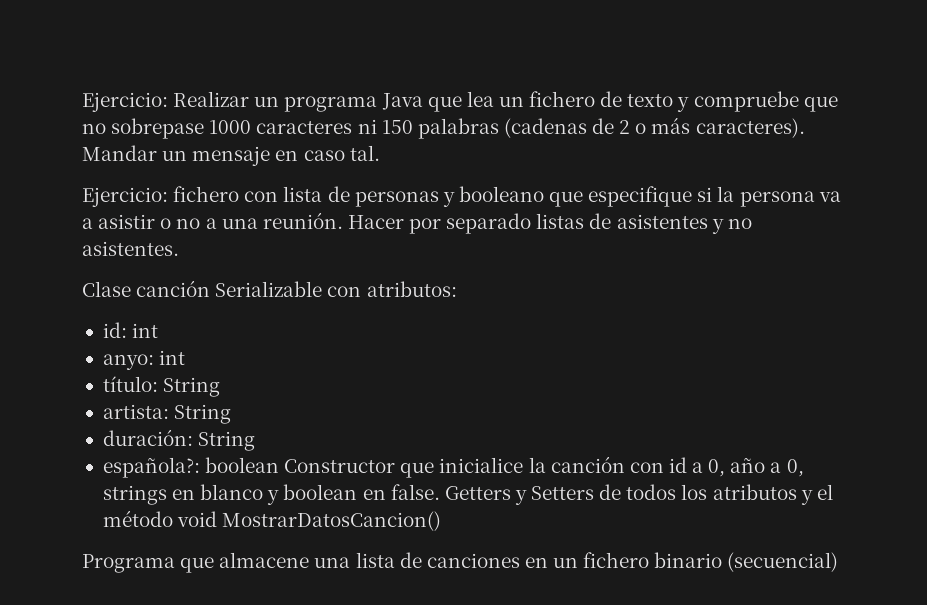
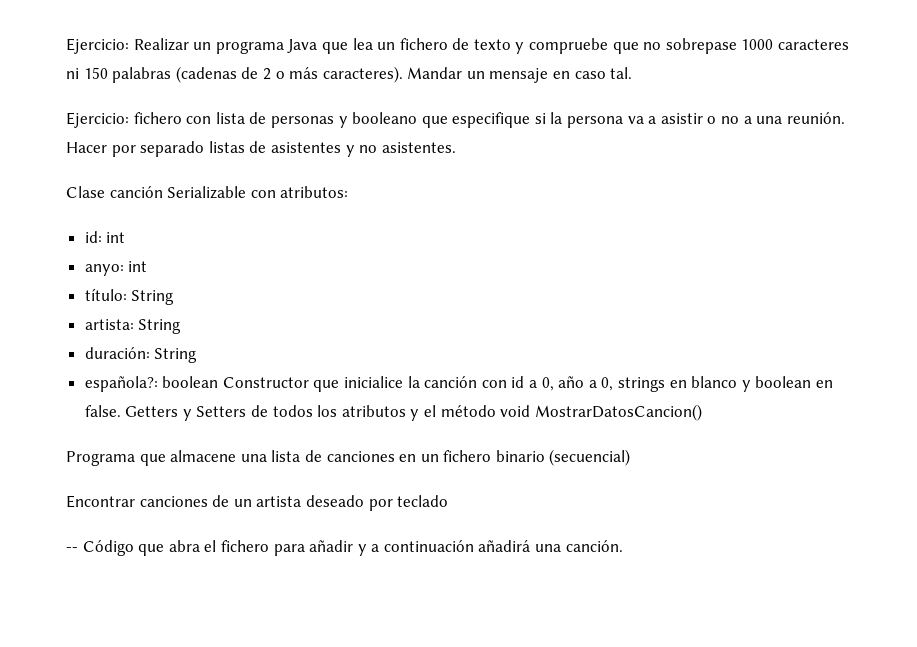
(839, 562) none -> [66,495,449,511] [66,540,623,556] // Encontrar canciones de un artista deseado por teclado // -- Código que abra el fichero para añadir y a continuación añadirá una canción.

